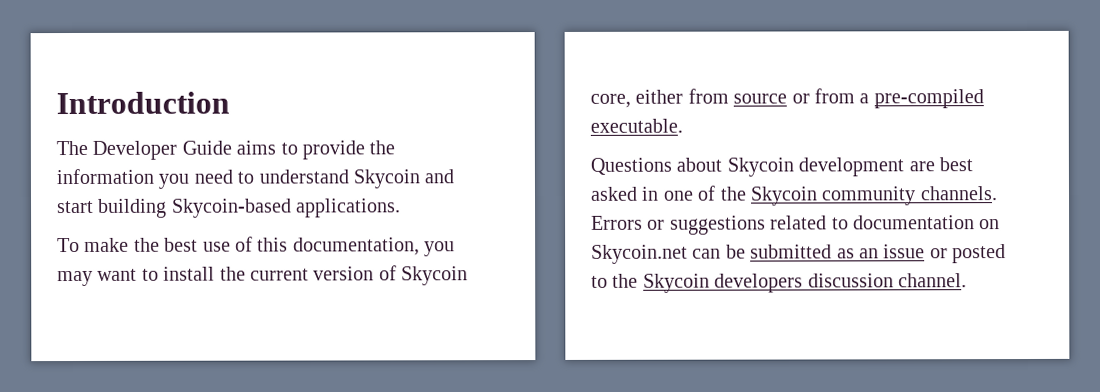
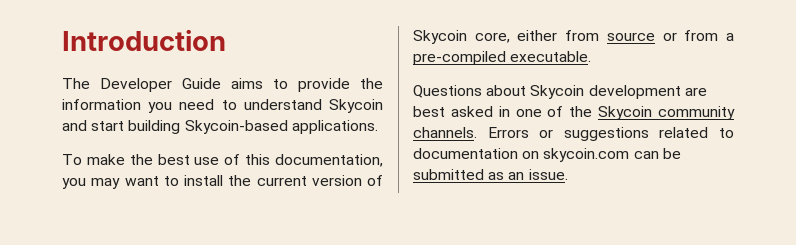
[591,244,688,264] Skycoin.net -> [543,148,630,162] skycoin.com
[883,244,1007,264] [591,273,967,293] issue or posted to the Skycoin developers discussion channel. -> [528,169,568,180] issue.

